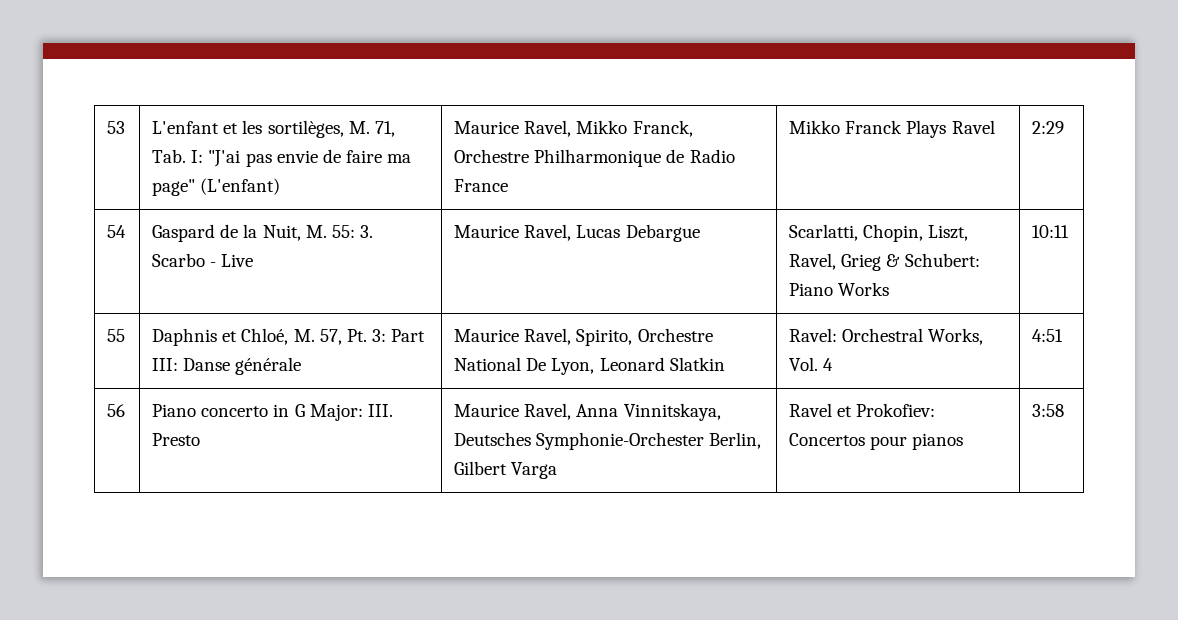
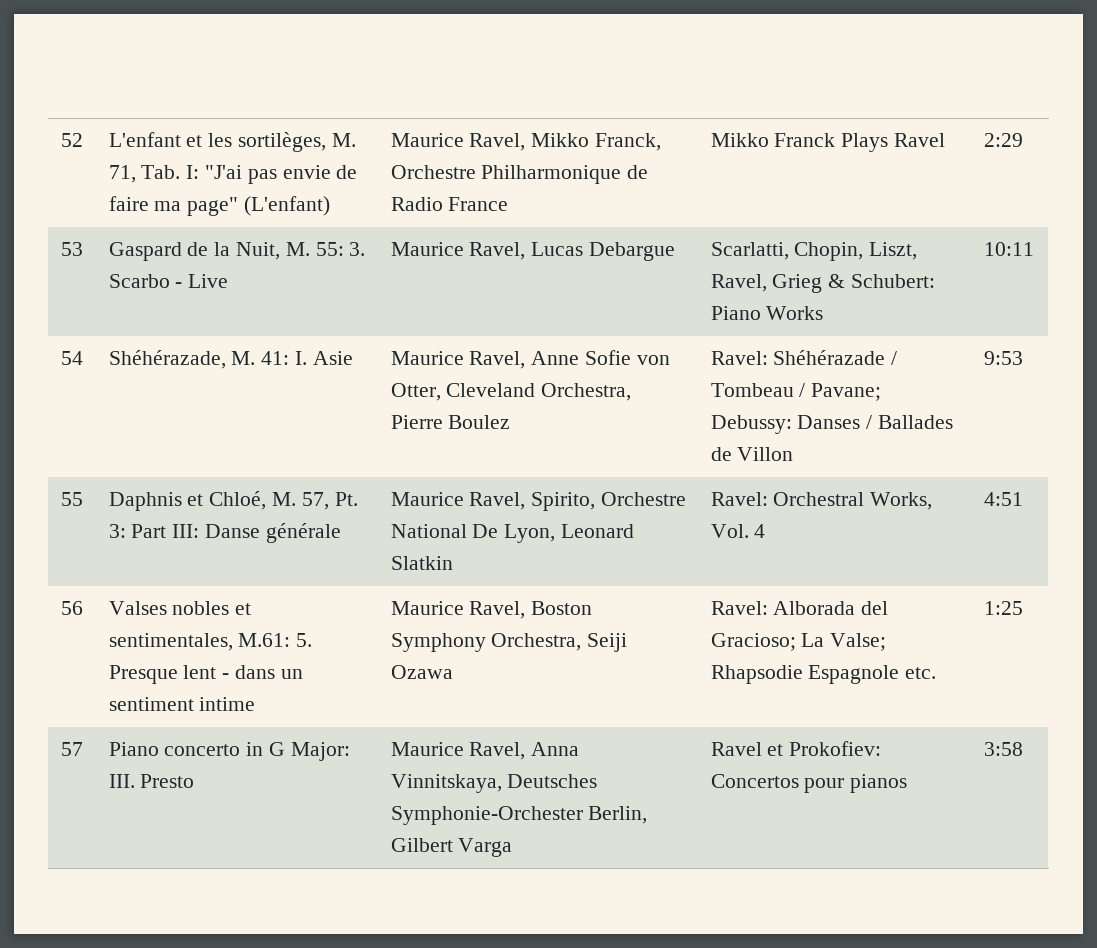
[107,121,126,134] 53 -> [60,133,83,147] 52
[107,225,127,238] 54 -> [60,242,83,256] 53
(1070, 231) none -> [60,351,83,365] [108,350,353,369] [390,350,670,369] [390,383,632,401] [390,415,511,429] [710,350,898,365] [710,383,882,401] [710,415,954,434] [710,447,794,461] [983,351,1023,365] // 54 | Shéhérazade, M. 41: I. Asie | Maurice Ravel, Anne Sofie von Otter, Cleveland Orchestra, Pierre Boulez | Ravel: Shéhérazade / Tombeau / Pavane; Debussy: Danses / Ballades de Villon | 9:53
(126, 410) none -> [108,601,252,615] [108,633,313,651] [108,665,303,684] [108,697,256,711] [390,601,593,619] [390,633,628,652] [390,665,453,679] [710,601,889,615] [710,633,887,651] [710,665,937,684] [983,601,1023,615] [60,742,83,756] | Valses nobles et sentimentales, M.61: 5. Presque lent - dans un sentiment intime | Maurice Ravel, Boston Symphony Orchestra, Seiji Ozawa | Ravel: Alborada del Gracioso; La Valse; Rhapsodie Espagnole etc. | 1:25 // 57

